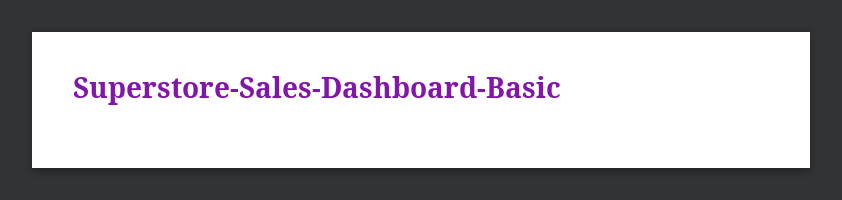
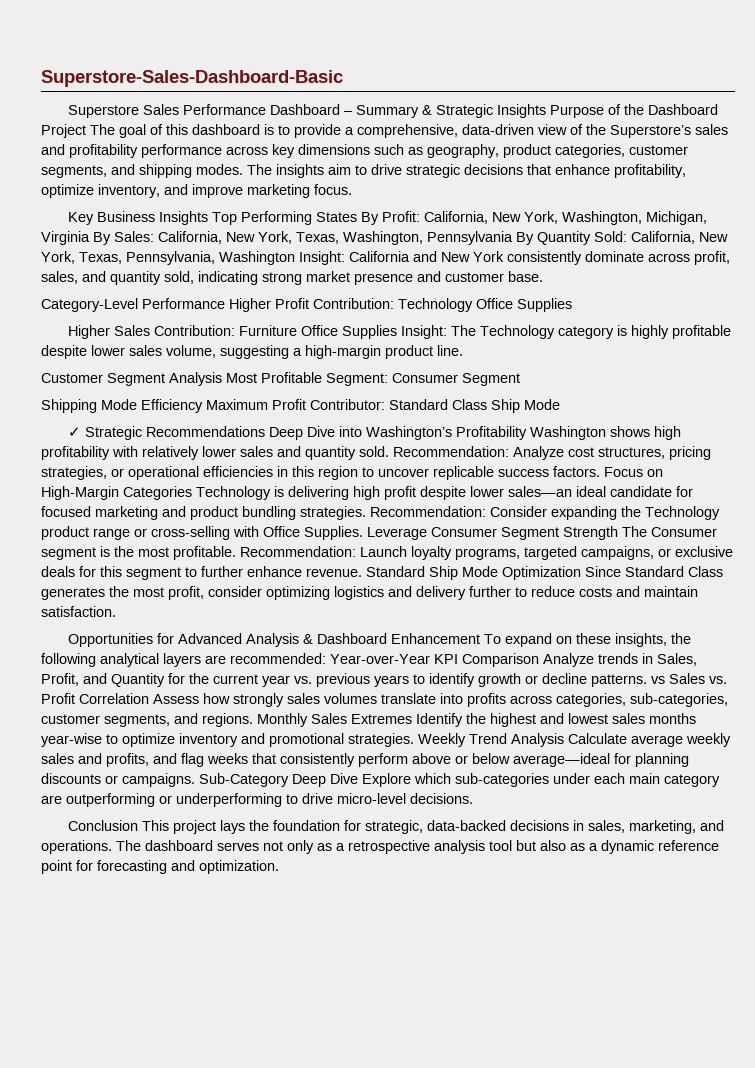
(561, 90) none -> [68,104,719,118] [41,124,728,138] [41,144,688,158] [41,164,686,178] [41,184,352,198] [68,211,708,225] [41,231,728,245] [41,251,730,265] [41,271,543,285] [41,298,572,312] [68,325,732,339] [41,345,463,359] [41,372,520,386] [41,399,560,413] [68,426,682,440] [41,446,711,460] [41,466,663,480] [41,486,693,500] [41,506,720,520] [41,526,717,540] [41,546,733,560] [41,566,723,580] [41,586,698,600] [41,606,116,617] [68,633,692,647] [41,653,697,667] [41,673,727,687] [41,693,728,707] [41,713,696,727] [41,733,731,747] [41,753,689,767] [41,773,720,787] [41,793,473,807] [68,820,725,834] [41,840,719,854] [41,860,279,874] // Superstore Sales Performance Dashboard – Summary & Strategic Insights Purpose of the Dashboard Project The goal of this dashboard is to provide a comprehensive, data-driven view of the Superstore’s sales and profitability performance across key dimensions such as geography, product categories, customer segments, and shipping modes. The insights aim to drive strategic decisions that enhance profitability, optimize inventory, and improve marketing focus. // Key Business Insights Top Performing States By Profit: California, New York, Washington, Michigan, Virginia By Sales: California, New York, Texas, Washington, Pennsylvania By Quantity Sold: California, New York, Texas, Pennsylvania, Washington Insight: California and New York consistently dominate across profit, sales, and quantity sold, indicating strong market presence and customer base. // Category-Level Performance Higher Profit Contribution: Technology Office Supplies // Higher Sales Contribution: Furniture Office Supplies Insight: The Technology category is highly profitable despite lower sales volume, suggesting a high-margin product line. // Customer Segment Analysis Most Profitable Segment: Consumer Segment // Shipping Mode Efficiency Maximum Profit Contributor: Standard Class Ship Mode // ✓ Strategic Recommendations Deep Dive into Washington’s Profitability Washington shows high profitability with relatively lower sales and quantity sold. Recommendation: Analyze cost structures, pricing strategies, or operational efficiencies in this region to uncover replicable success factors. Focus on High-Margin Categories Technology is delivering high profit despite lower sales—an ideal candidate for focused marketing and product bundling strategies. Recommendation: Consider expanding the Technology product range or cross-selling with Office Supplies. Leverage Consumer Segment Strength The Consumer segment is the most profitable. Recommendation: Launch loyalty programs, targeted campaigns, or exclusive deals for this segment to further enhance revenue. Standard Ship Mode Optimization Since Standard Class generates the most profit, consider optimizing logistics and delivery further to reduce costs and maintain satisfaction. // Opportunities for Advanced Analysis & Dashboard Enhancement To expand on these insights, the following analytical layers are recommended: Year-over-Year KPI Comparison Analyze trends in Sales, Profit, and Quantity for the current year vs. previous years to identify growth or decline patterns. vs Sales vs. Profit Correlation Assess how strongly sales volumes translate into profits across categories, sub-categories, customer segments, and regions. Monthly Sales Extremes Identify the highest and lowest sales months year-wise to optimize inventory and promotional strategies. Weekly Trend Analysis Calculate average weekly sales and profits, and flag weeks that consistently perform above or below average—ideal for planning discounts or campaigns. Sub-Category Deep Dive Explore which sub-categories under each main category are outperforming or underperforming to drive micro-level decisions. // Conclusion This project lays the foundation for strategic, data-backed decisions in sales, marketing, and operations. The dashboard serves not only as a retrospective analysis tool but also as a dynamic reference point for forecasting and optimization.

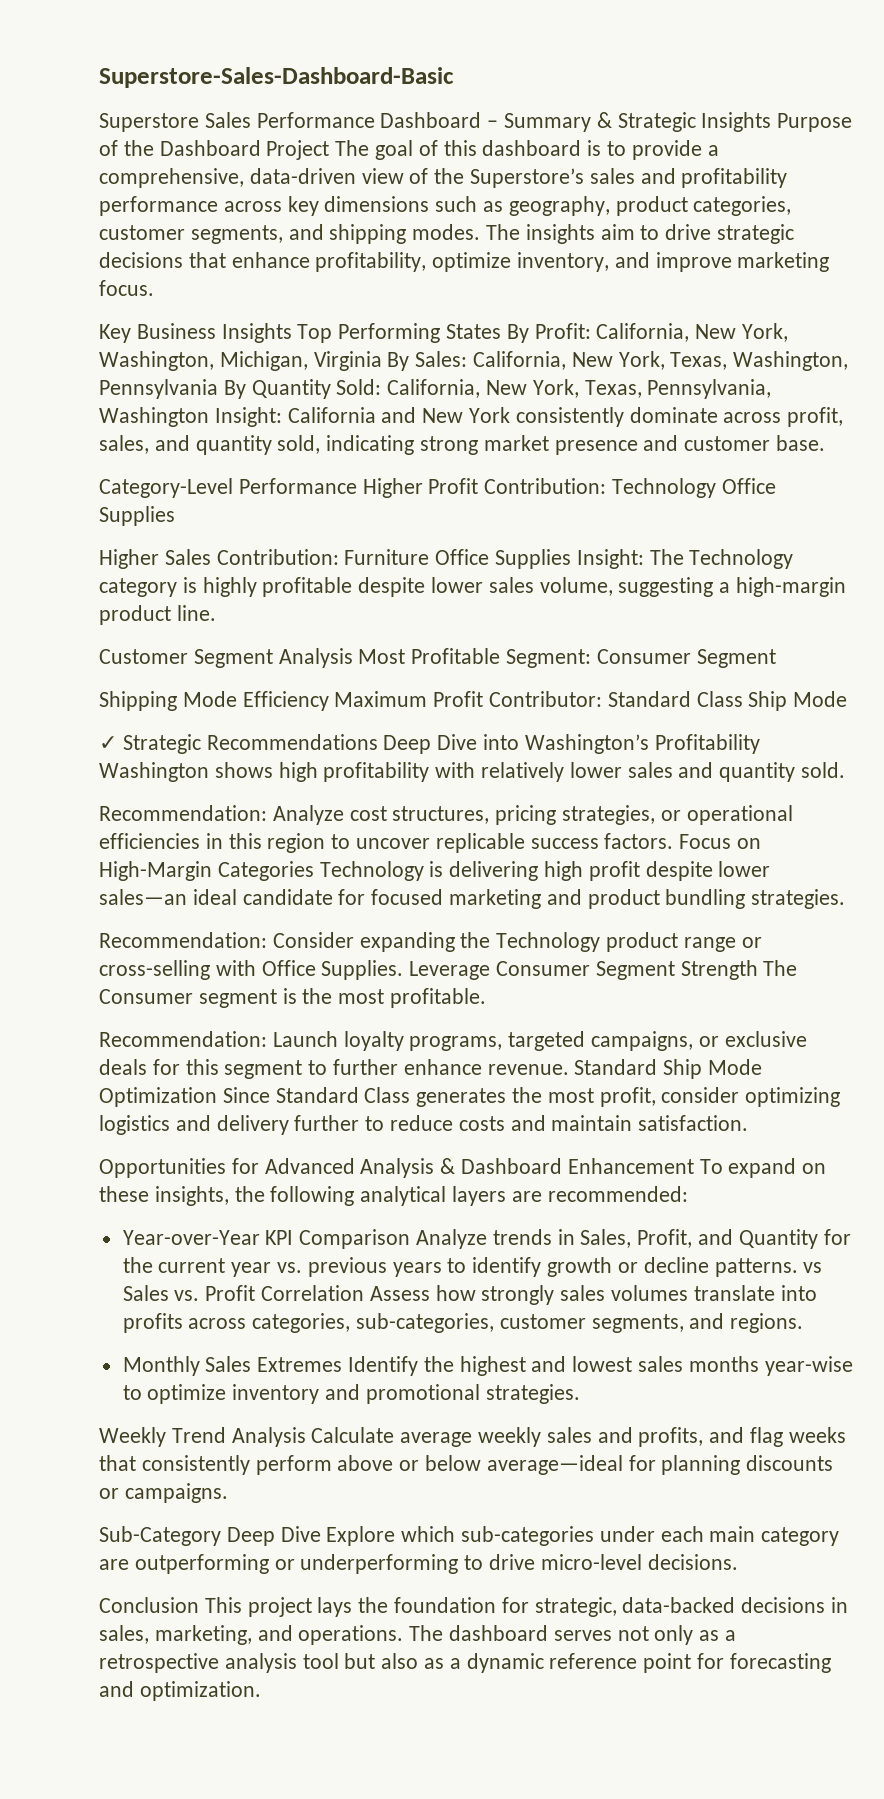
(389, 451) none -> (846, 770) //
(366, 513) none -> (846, 899) //
(236, 553) none -> (487, 998) //
(326, 658) none -> (688, 1194) //
(253, 720) none -> (804, 1323) //
(414, 740) none -> (580, 1394) //
(195, 780) none -> (228, 1493) //

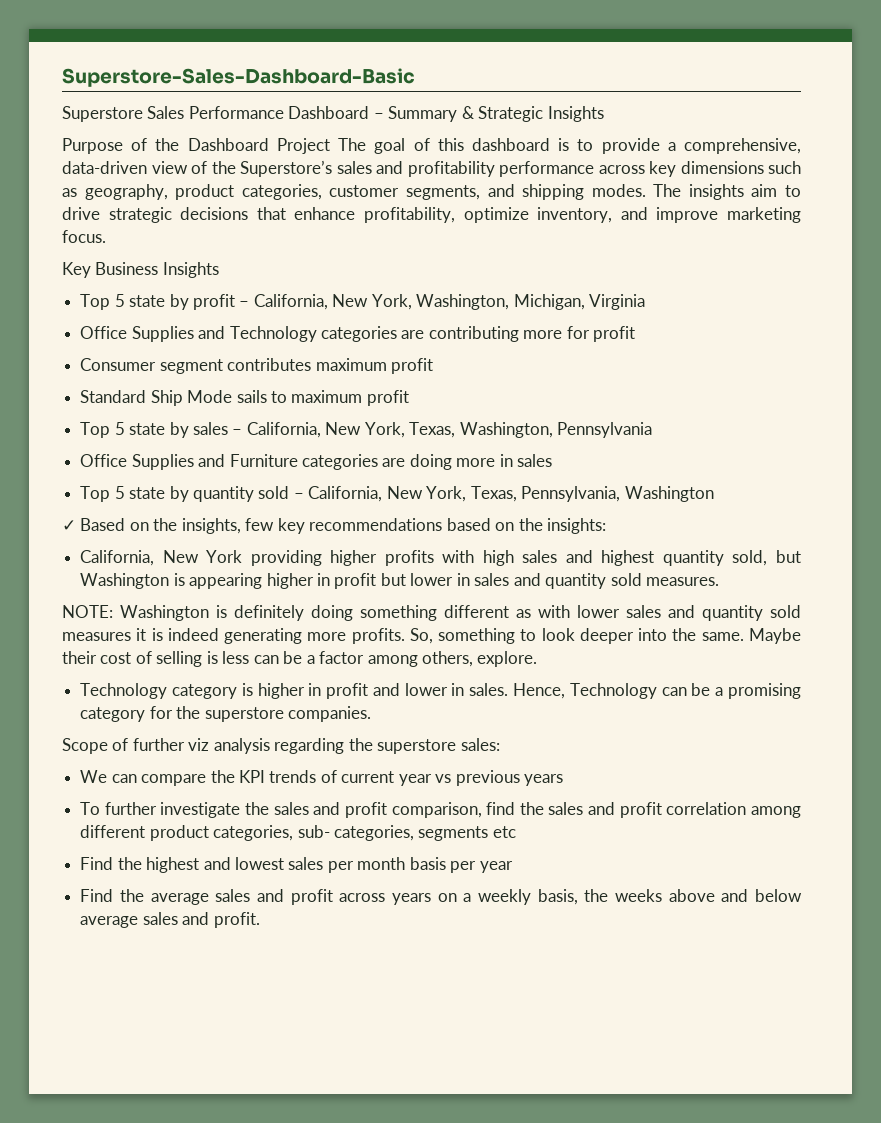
(772, 122) none -> (604, 114) //
[297,323,591,343] Top Performing States By Profit: -> [80,294,250,310] // Top 5 state by profit –
[387,351,468,371] By Sales: -> [80,326,636,342] [80,358,433,374] [80,390,409,406] [80,422,243,438] // Office Supplies and Technology categories are contributing more for profit // Consumer segment contributes maximum profit // Standard Ship Mode sails to maximum profit // Top 5 state by sales –
[223,379,382,399] By Quantity Sold: -> [80,454,553,470] [80,486,304,502] // Office Supplies and Furniture categories are doing more in sales // Top 5 state by quantity sold –
[214,407,844,427] [99,435,826,455] [99,478,776,498] [99,506,175,526] [99,549,794,569] [99,577,847,597] [99,605,216,625] [99,648,776,668] [99,691,848,711] [99,734,760,754] [99,762,846,782] [99,805,793,825] [99,833,762,853] [99,861,771,881] [99,889,846,909] [99,932,762,952] [99,960,798,980] [99,988,487,1008] [99,1031,807,1051] [99,1059,763,1079] [99,1087,841,1107] [99,1115,749,1135] [99,1158,827,1178] [99,1186,688,1206] [122,1229,851,1249] [122,1257,153,1273] Insight: California and New York consistently dominate across profit, sales, and quantity sold, indicating strong market presence and customer base. // Category-Level Performance Higher Profit Contribution: Technology Office Supplies // Higher Sales Contribution: Furniture Office Supplies Insight: The Technology category is highly profitable despite lower sales volume, suggesting a high-margin product line. // Customer Segment Analysis Most Profitable Segment: Consumer Segment // Shipping Mode Efficiency Maximum Profit Contributor: Standard Class Ship Mode // ✓ Strategic Recommendations Deep Dive into Washington’s Profitability Washington shows high profitability with relatively lower sales and quantity sold. // Recommendation: Analyze cost structures, pricing strategies, or operational efficiencies in this region to uncover replicable success factors. Focus on High-Margin Categories Technology is delivering high profit despite lower sales—an ideal candidate for focused marketing and product bundling strategies. // Recommendation: Consider expanding the Technology product range or cross-selling with Office Supplies. Leverage Consumer Segment Strength The Consumer segment is the most profitable. // Recommendation: Launch loyalty programs, targeted campaigns, or exclusive deals for this segment to further enhance revenue. Standard Ship Mode Optimization Since Standard Class generates the most profit, consider optimizing logistics and delivery further to reduce costs and maintain satisfaction. // Opportunities for Advanced Analysis & Dashboard Enhancement To expand on these insights, the following analytical layers are recommended: // Year-over-Year KPI Comparison Analyze trends in Sales, Profit, and Quantity for the -> [62,518,607,534] [80,550,801,566] [80,573,720,589] [62,605,801,621] [62,628,801,644] [62,651,538,667] [80,683,801,699] [80,706,371,722] [62,738,500,754] [80,770,337,786] // ✓ Based on the insights, few key recommendations based on the insights: // California, New York providing higher profits with high sales and highest quantity sold, but Washington is appearing higher in profit but lower in sales and quantity sold measures. // NOTE: Washington is definitely doing something different as with lower sales and quantity sold measures it is indeed generating more profits. So, something to look deeper into the same. Maybe their cost of selling is less can be a factor among others, explore. // Technology category is higher in profit and lower in sales. Hence, Technology can be a promising category for the superstore companies. // Scope of further viz analysis regarding the superstore sales: // We can compare the KPI trends of
[277,1262,303,1273] vs. -> [435,774,452,783] vs
[447,1257,823,1277] [122,1285,817,1305] [122,1313,804,1333] [122,1356,419,1376] to identify growth or decline patterns. vs Sales vs. Profit Correlation Assess how strongly sales volumes translate into profits across categories, sub-categories, customer segments, and regions. // Monthly Sales Extremes Identify -> [80,802,802,818] [80,825,516,841] [80,857,114,870] // To further investigate the sales and profit comparison, find the sales and profit correlation among different product categories, sub- categories, segments etc // Find
[688,1356,853,1376] [122,1384,580,1404] [99,1427,846,1447] [99,1455,834,1475] [99,1483,228,1503] [99,1526,840,1546] [99,1554,738,1574] [99,1597,849,1617] [99,1625,737,1645] [99,1653,831,1673] [99,1681,261,1701] months year-wise to optimize inventory and promotional strategies. // Weekly Trend Analysis Calculate average weekly sales and profits, and flag weeks that consistently perform above or below average—ideal for planning discounts or campaigns. // Sub-Category Deep Dive Explore which sub-categories under each main category are outperforming or underperforming to drive micro-level decisions. // Conclusion This project lays the foundation for strategic, data-backed decisions in sales, marketing, and operations. The dashboard serves not only as a retrospective analysis tool but also as a dynamic reference point for forecasting and optimization. -> [327,857,513,873] [80,889,803,905] [80,912,260,928] per month basis per year // Find the average sales and profit across years on a weekly basis, the weeks above and below average sales and profit.

